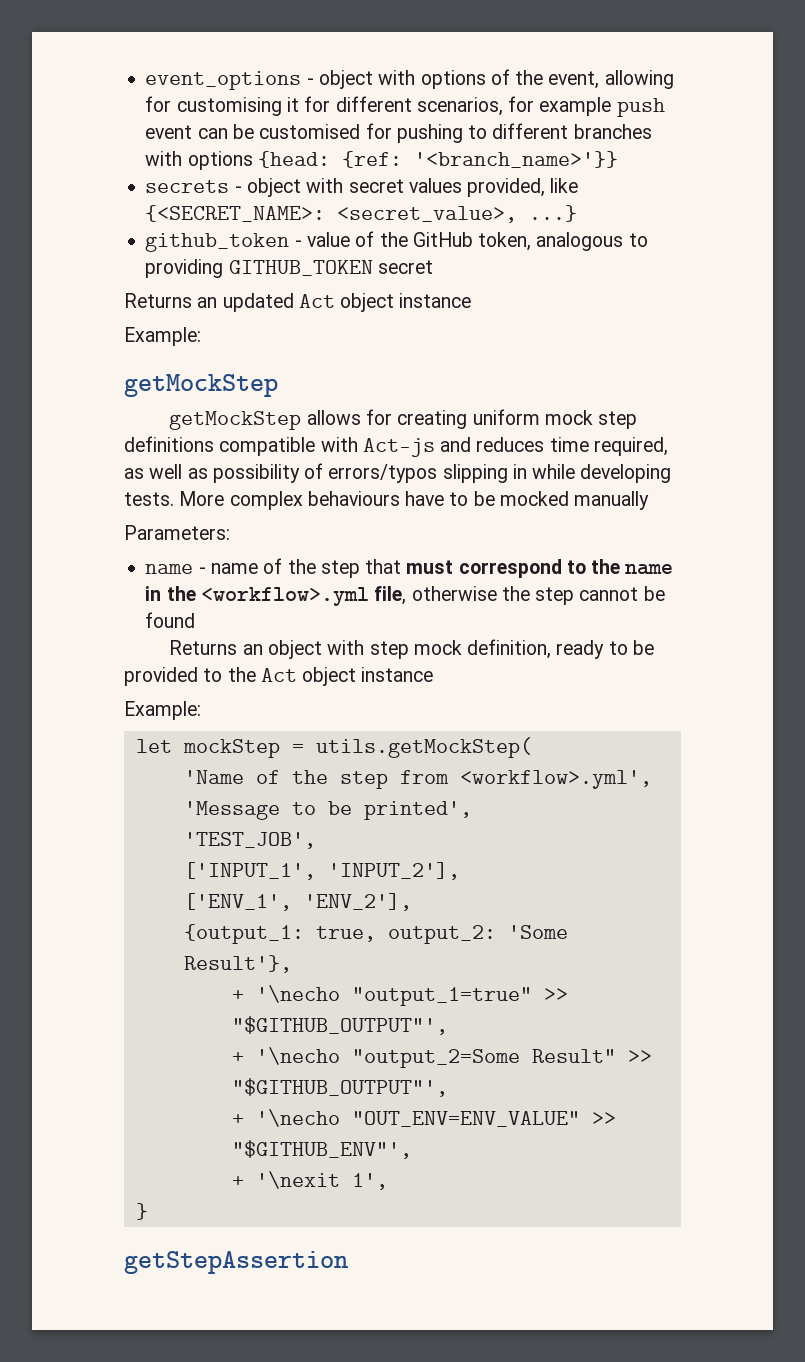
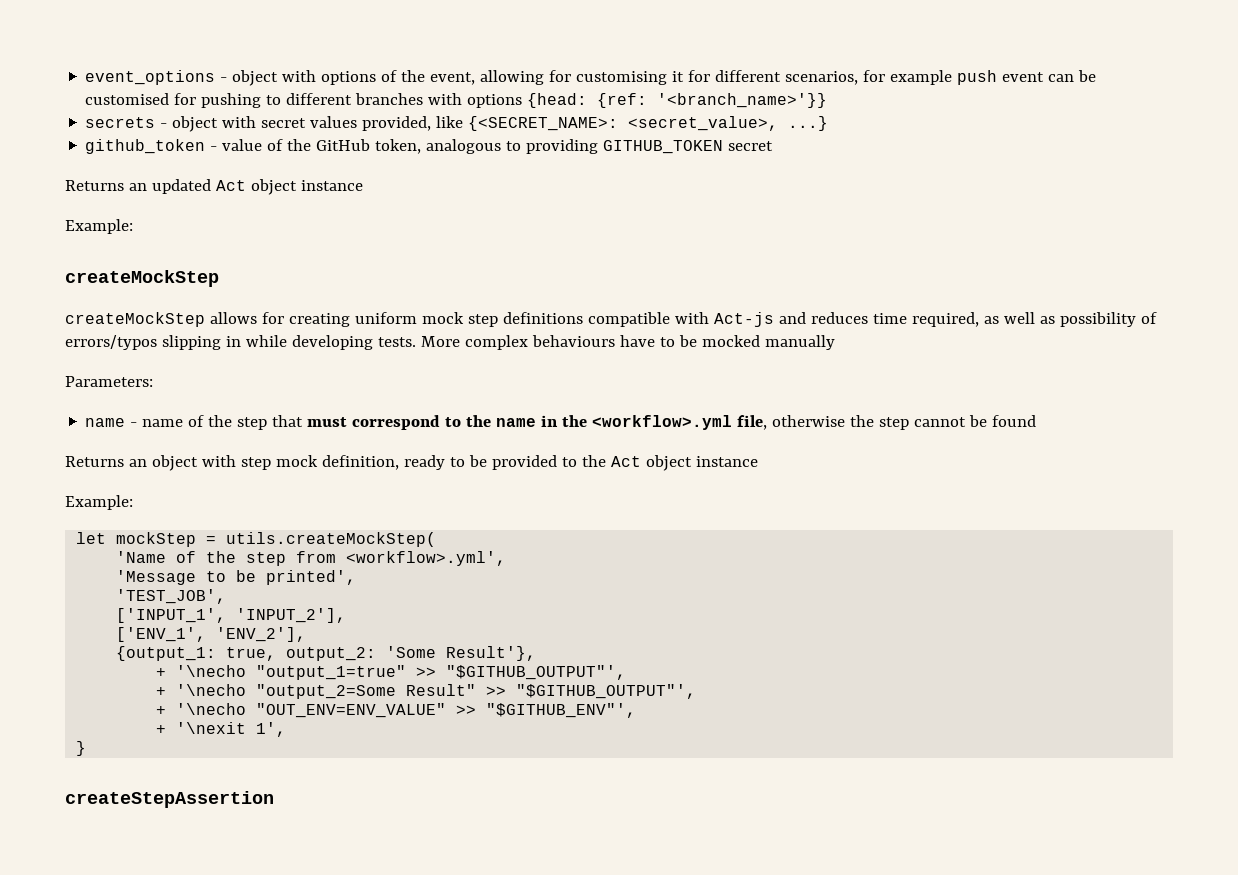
[124,374,278,397] [169,411,302,430] getMockStep // getMockStep -> [65,270,219,287] [65,312,205,327] createMockStep // createMockStep
[315,737,532,758] utils.getMockStep( -> [226,532,437,547] utils.createMockStep(
[124,1251,349,1274] getStepAssertion -> [65,791,274,808] createStepAssertion

